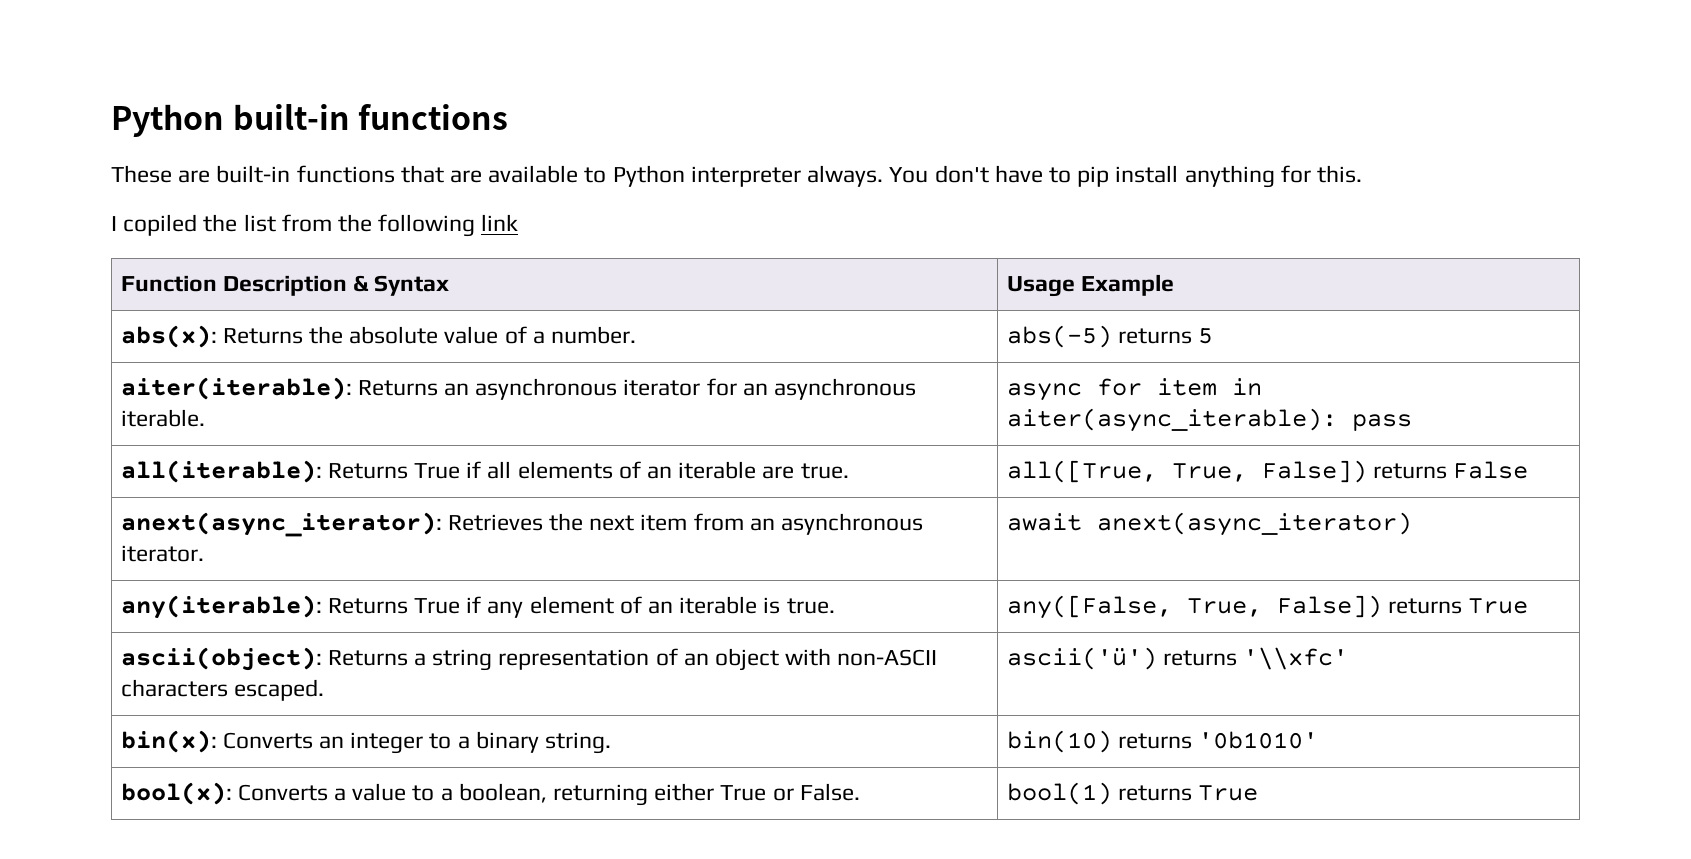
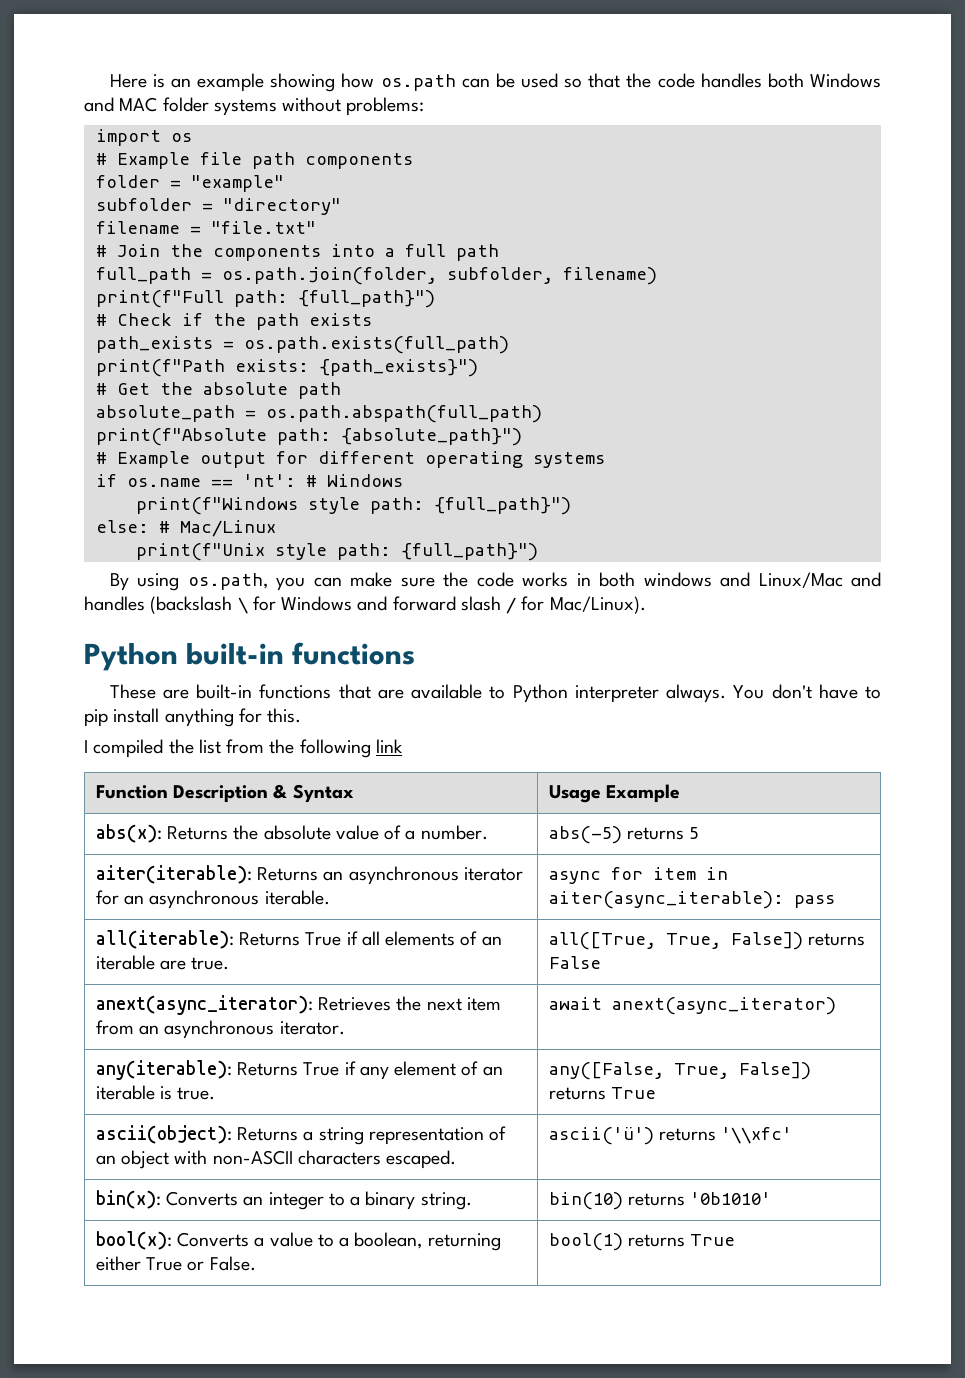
(111, 120) none -> [109,73,882,92] [84,97,425,116] [95,129,192,146] [95,152,413,169] [95,175,284,192] [95,198,341,215] [95,221,316,234] [95,244,499,261] [95,267,657,285] [95,290,435,308] [95,313,372,330] [95,336,509,354] [95,359,478,377] [95,382,341,399] [95,405,542,423] [95,428,522,446] [95,451,605,468] [95,474,403,487] [135,497,571,515] [95,520,276,537] [135,543,538,561] [109,572,881,591] [84,596,646,614] Here is an example showing how os.path can be used so that the code handles both Windows and MAC folder systems without problems: // import os // # Example file path components // folder = "example" // subfolder = "directory" // filename = "file.txt" // # Join the components into a full path // full_path = os.path.join(folder, subfolder, filename) // print(f"Full path: {full_path}") // # Check if the path exists // path_exists = os.path.exists(full_path) // print(f"Path exists: {path_exists}") // # Get the absolute path // absolute_path = os.path.abspath(full_path) // print(f"Absolute path: {absolute_path}") // # Example output for different operating systems // if os.name == 'nt': # Windows // print(f"Windows style path: {full_path}") // else: # Mac/Linux // print(f"Unix style path: {full_path}") // By using os.path, you can make sure the code works in both windows and Linux/Mac and handles (backslash \ for Windows and forward slash / for Mac/Linux). //
[123,214,198,236] copiled -> [93,739,164,758] compiled

